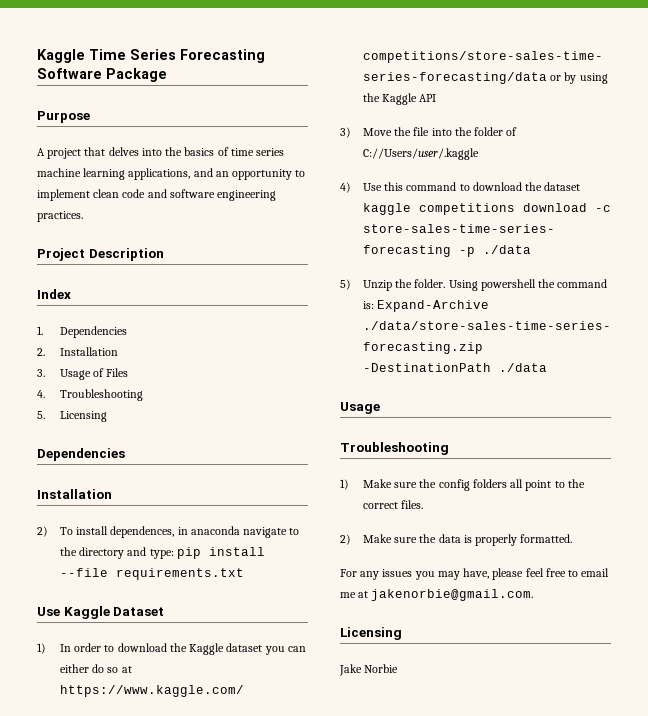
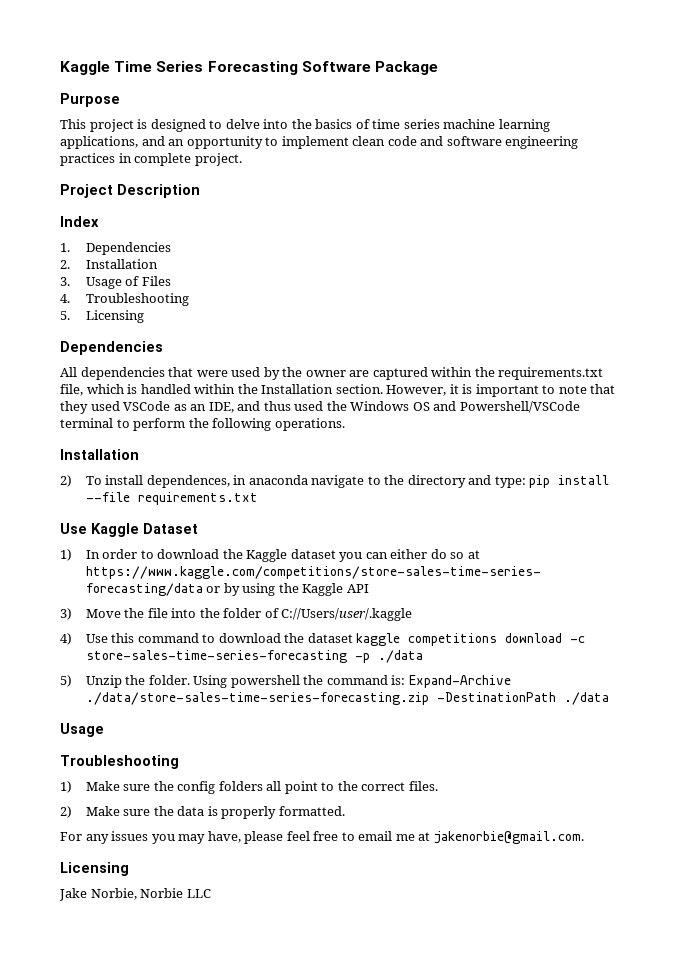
[37,147,139,159] A project that delves -> [60,119,260,132] This project is designed to delve
[37,211,83,222] practices. -> [60,153,242,166] practices in complete project.
(125, 454) none -> [60,367,604,380] [60,384,616,397] [60,401,580,414] [60,418,345,431] // All dependencies that were used by the owner are captured within the requirements.txt file, which is handled within the Installation section. However, it is important to note that they used VSCode as an IDE, and thus used the Windows OS and Powershell/VSCode terminal to perform the following operations.
[364,664,399,673] Norbie -> [90,888,211,900] Norbie, Norbie LLC

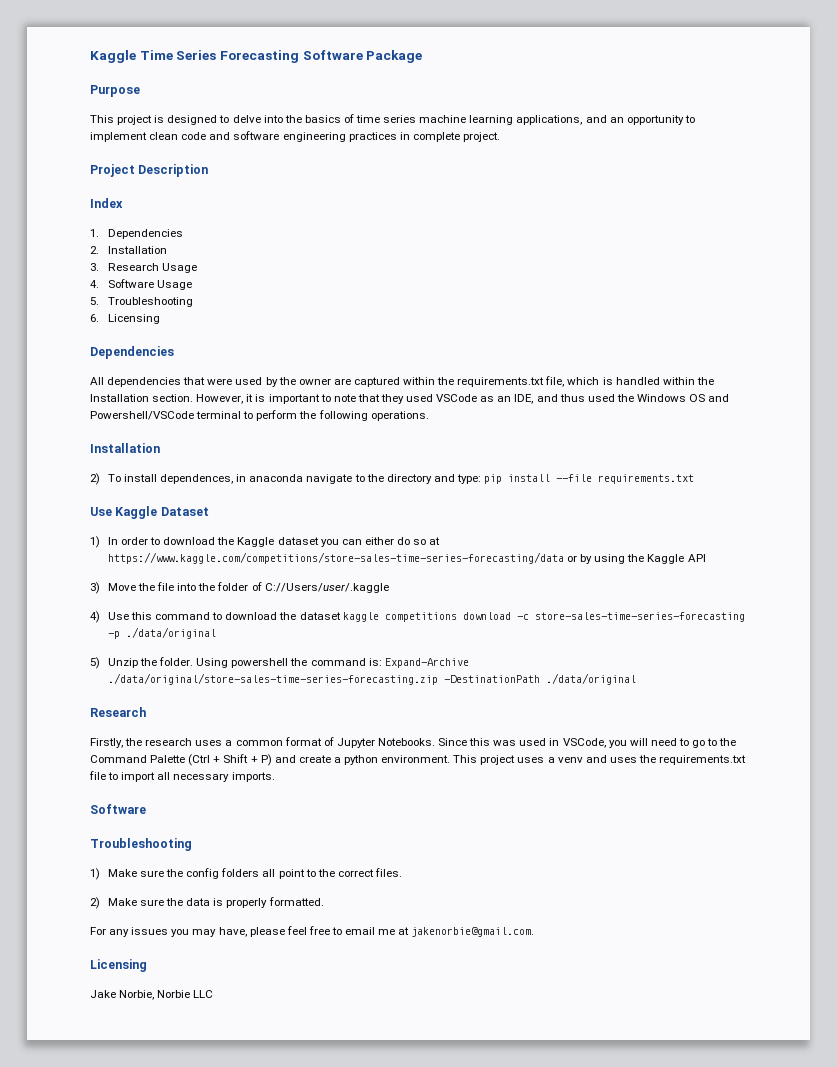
[85,276,171,289] [60,293,189,306] [60,311,70,320] Usage of Files // 4. Troubleshooting // 5. -> [107,263,198,273] [90,279,193,290] [90,297,193,307] [90,314,99,322] Research Usage // 4. Software Usage // 5. Troubleshooting // 6.
[377,650,423,663] ./data -> [125,627,216,639] ./data/original
[85,692,609,705] [60,723,104,737] ./data/store-sales-time-series-forecasting.zip -DestinationPath ./data // Usage -> [107,673,636,685] [90,707,146,717] [90,737,737,748] [90,754,747,766] [89,771,275,782] [90,804,146,814] ./data/original/store-sales-time-series-forecasting.zip -DestinationPath ./data/original // Research // Firstly, the research uses a common format of Jupyter Notebooks. Since this was used in VSCode, you will need to go to the Command Palette (Ctrl + Shift + P) and create a python environment. This project uses a venv and uses the requirements.txt file to import all necessary imports. // Software

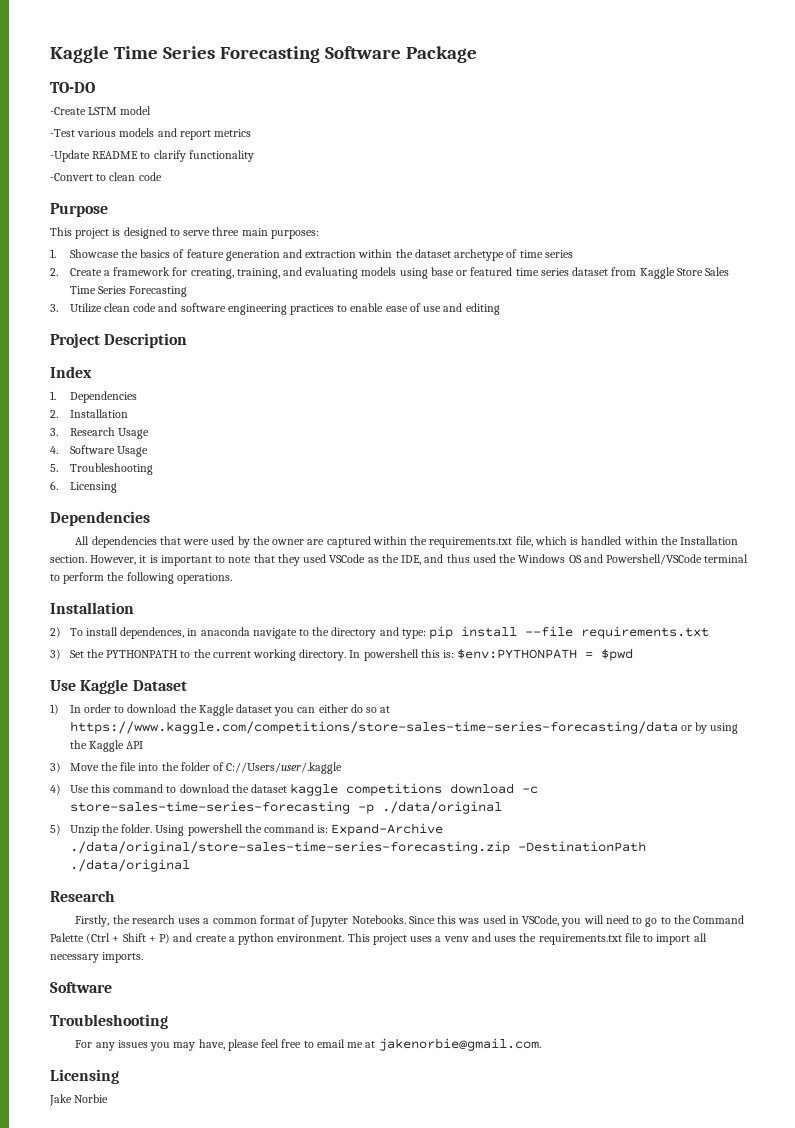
(423, 56) none -> [50,82,95,93] [50,106,152,115] [50,128,252,140] [50,150,254,162] [50,172,162,181] // TO-DO // -Create LSTM model // -Test various models and report metrics // -Update README to clarify functionality // -Convert to clean code
[232,114,695,125] [90,132,147,142] delve into the basics of time series machine learning applications, and an opportunity to implement -> [183,227,319,239] [50,249,573,261] [50,267,730,279] [69,286,188,297] [50,303,102,313] serve three main purposes: // 1. Showcase the basics of feature generation and extraction within the dataset archetype of time series // 2. Create a framework for creating, training, and evaluating models using base or featured time series dataset from Kaggle Store Sales Time Series Forecasting // 3. Utilize
[399,132,500,142] in complete project. -> [337,303,500,315] to enable ease of use and editing
[497,396,512,402] an -> [381,554,399,563] the
(695, 479) none -> [50,648,634,661] // 3) Set the PYTHONPATH to the current working directory. In powershell this is: $env:PYTHONPATH = $pwd
[90,868,402,880] [90,897,324,909] // 1) Make sure the config folders all point to the correct files. // 2) Make sure the data is properly formatted. -> (168, 1021) none
[119,990,214,1000] Norbie, Norbie LLC -> [74,1094,109,1103] Norbie

